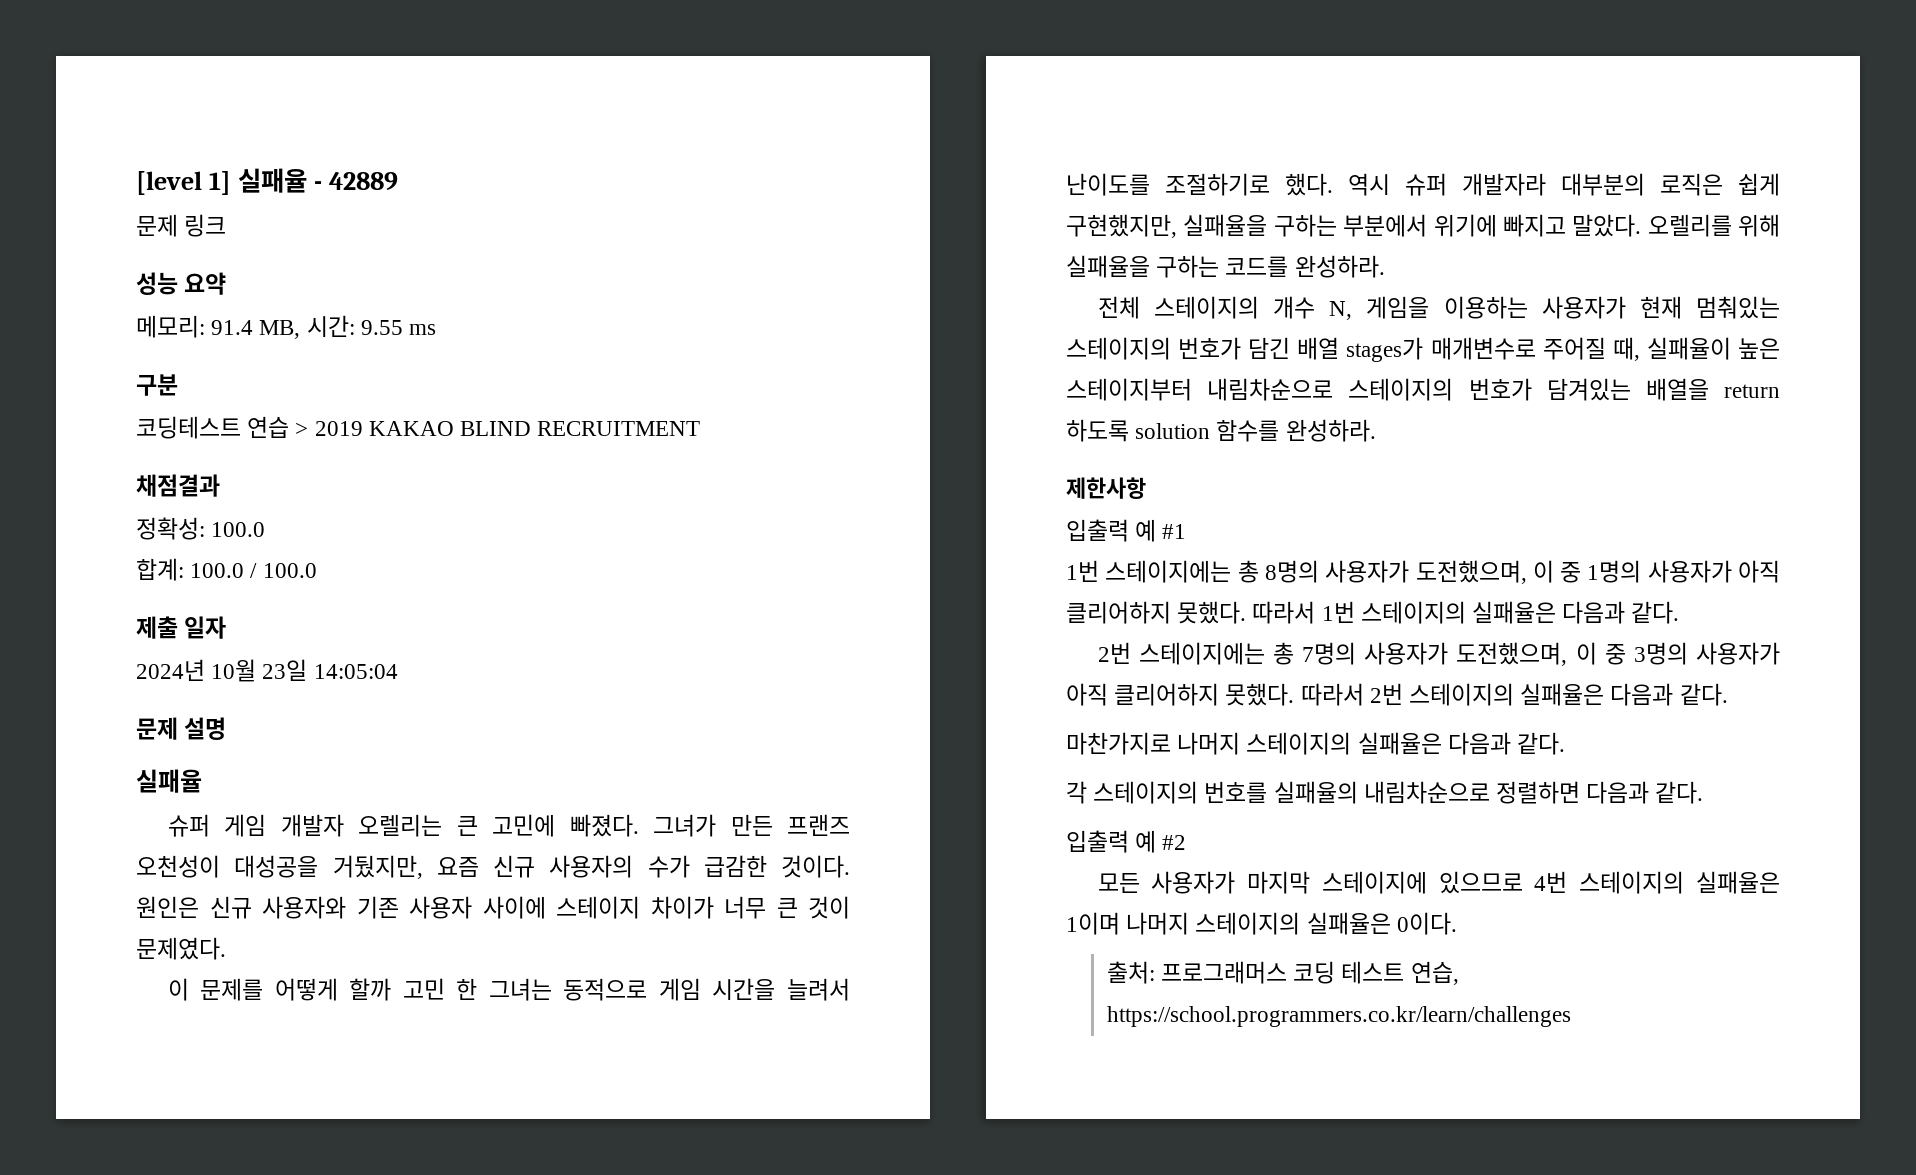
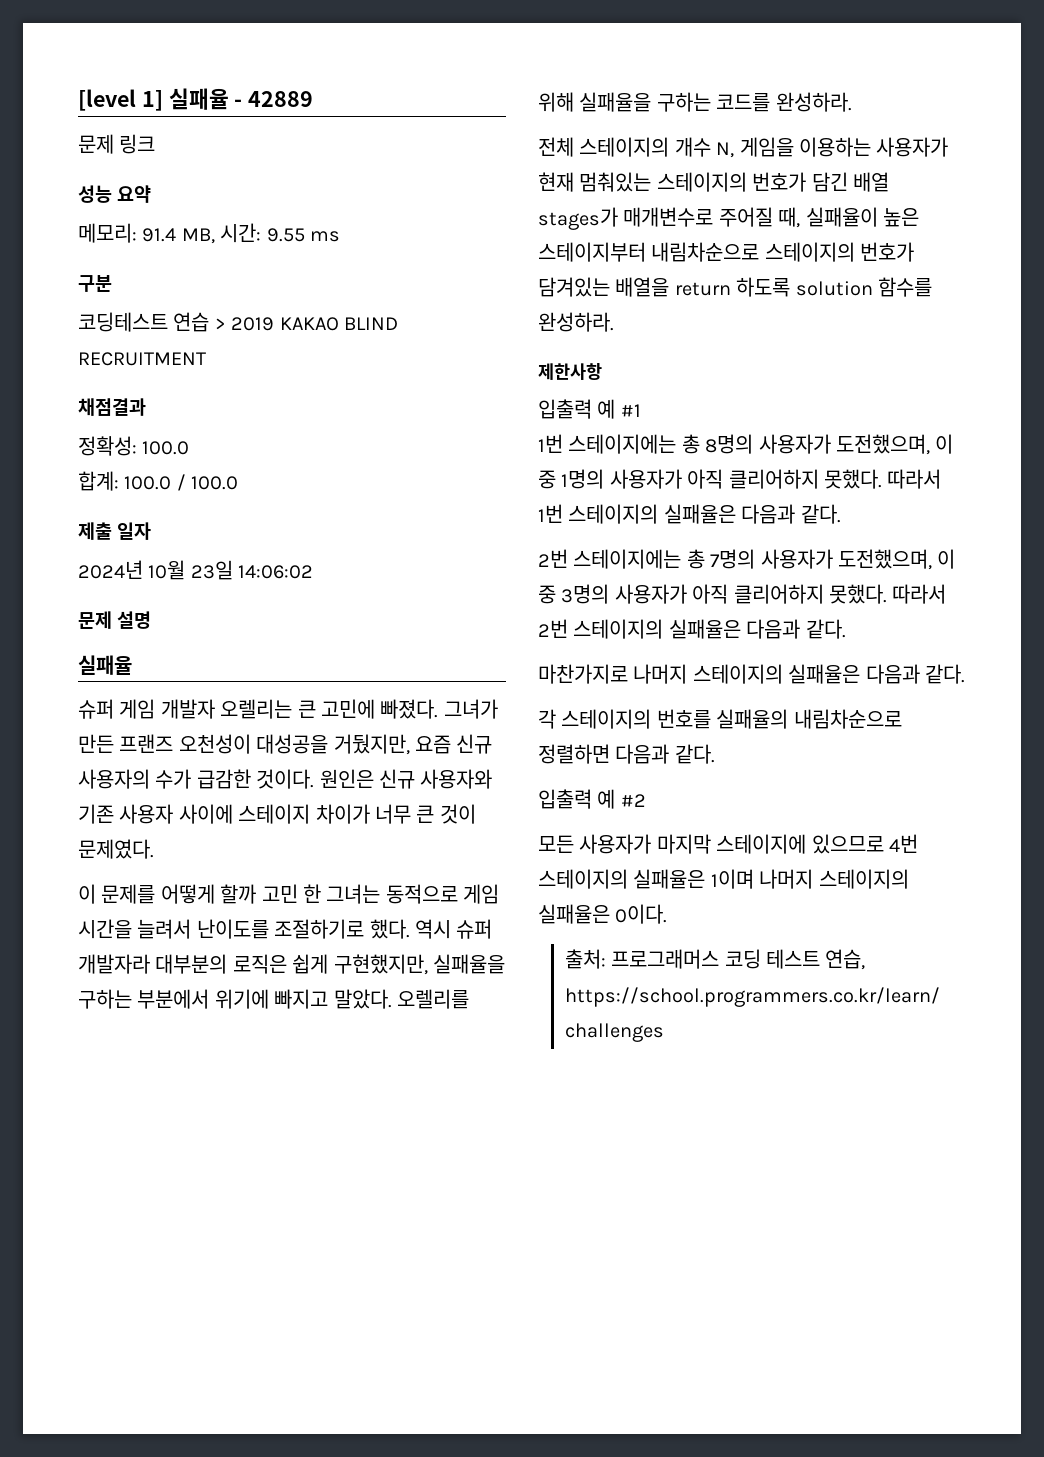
[313,664,398,679] 14:05:04 -> [238,565,314,579] 14:06:02

